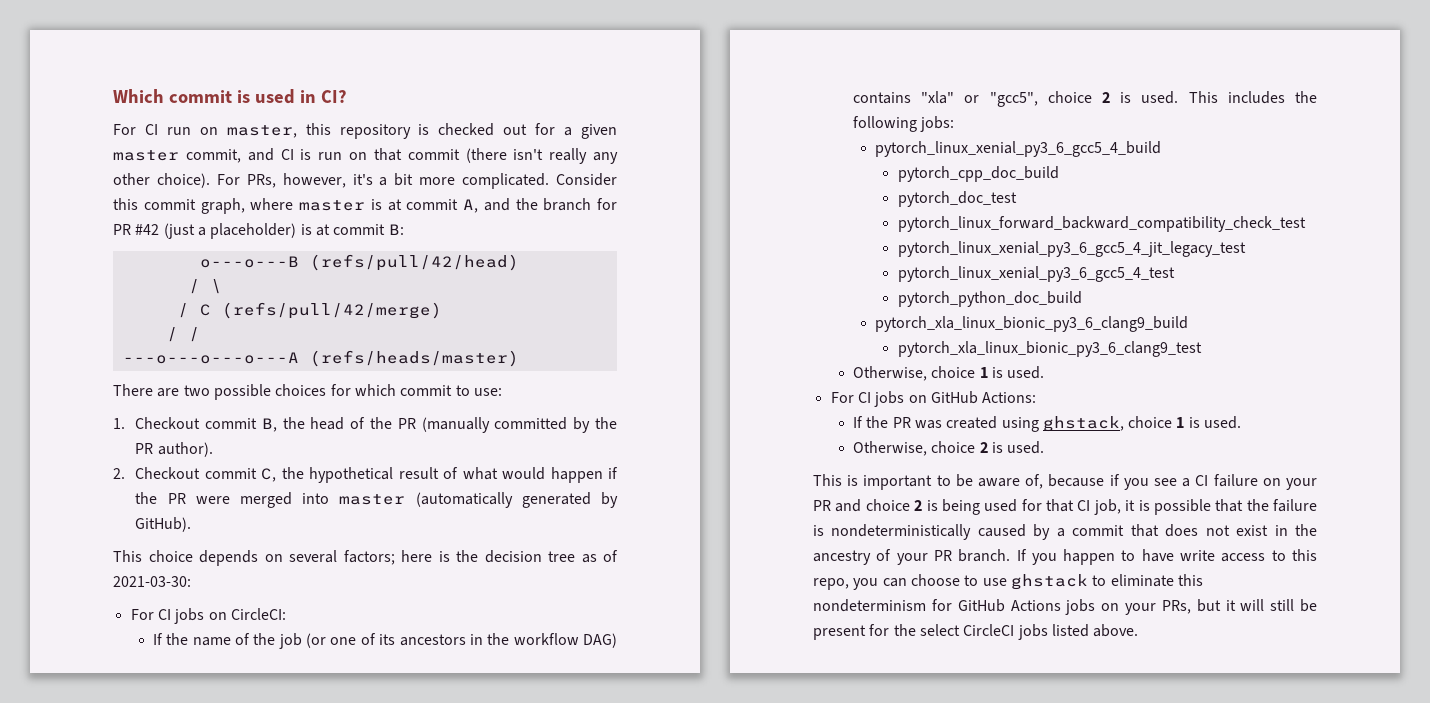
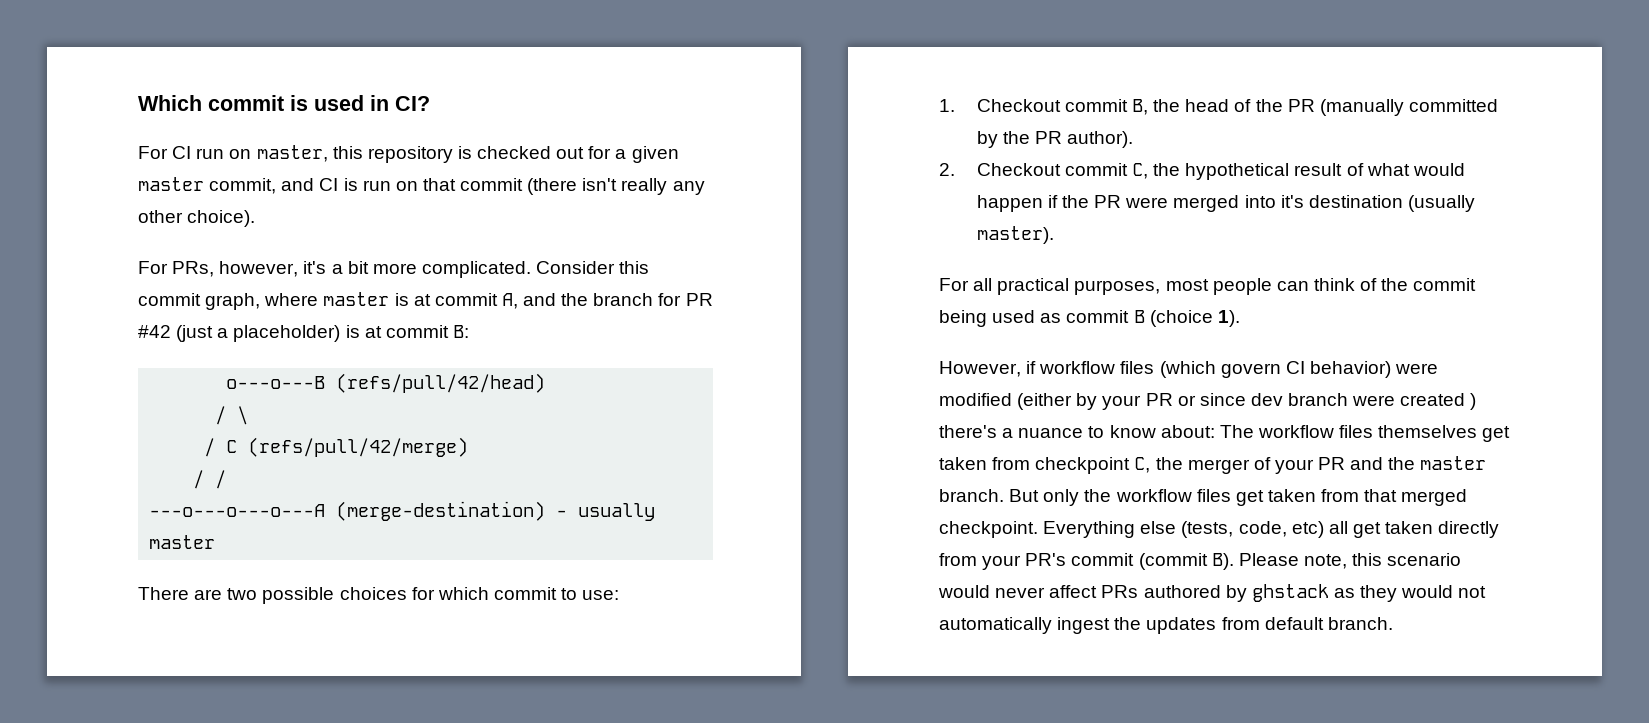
(210, 180) none -> (256, 218) //
[309,350,519,367] (refs/heads/master) -> [336,501,656,521] [149,535,216,549] (merge-destination) - usually master
[339,492,618,508] [135,517,192,532] [113,550,618,566] [113,576,191,587] [130,608,286,624] [152,633,618,649] [852,91,1317,107] [852,116,955,132] [875,141,1162,157] [897,166,1059,182] [897,191,1017,207] [897,216,1306,232] [897,241,1246,257] [897,266,1175,282] [897,291,1082,307] [875,316,1189,332] [897,341,1202,357] [852,366,1045,381] [830,391,1037,407] [852,416,1242,432] [852,441,1045,456] [813,474,1317,490] [813,499,1317,515] [813,524,1317,540] [813,549,1317,565] [813,574,1203,590] [813,599,1317,615] [813,624,1139,640] master (automatically generated by GitHub). // This choice depends on several factors; here is the decision tree as of 2021-03-30: // For CI jobs on CircleCI: // If the name of the job (or one of its ancestors in the workflow DAG) contains "xla" or "gcc5", choice 2 is used. This includes the following jobs: // pytorch_linux_xenial_py3_6_gcc5_4_build // pytorch_cpp_doc_build // pytorch_doc_test // pytorch_linux_forward_backward_compatibility_check_test // pytorch_linux_xenial_py3_6_gcc5_4_jit_legacy_test // pytorch_linux_xenial_py3_6_gcc5_4_test // pytorch_python_doc_build // pytorch_xla_linux_bionic_py3_6_clang9_build // pytorch_xla_linux_bionic_py3_6_clang9_test // Otherwise, choice 1 is used. // For CI jobs on GitHub Actions: // If the PR was created using ghstack, choice 1 is used. // Otherwise, choice 2 is used. // This is important to be aware of, because if you see a CI failure on your PR and choice 2 is being used for that CI job, it is possible that the failure is nondeterministically caused by a commit that does not exist in the ancestry of your PR branch. If you happen to have write access to this repo, you can choose to use ghstack to eliminate this nondeterminism for GitHub Actions jobs on your PRs, but it will still be present for the select CircleCI jobs listed above. -> [1280,195,1475,212] [976,226,1054,244] [939,278,1477,295] [939,310,1240,327] [939,361,1439,378] [939,393,1477,410] [939,425,1511,442] [939,456,1487,474] [939,489,1468,506] [939,521,1500,538] [939,553,1462,570] [938,584,1487,602] [939,617,1393,634] it's destination (usually master). // For all practical purposes, most people can think of the commit being used as commit B (choice 1). // However, if workflow files (which govern CI behavior) were modified (either by your PR or since dev branch were created ) there's a nuance to know about: The workflow files themselves get taken from checkpoint C, the merger of your PR and the master branch. But only the workflow files get taken from that merged checkpoint. Everything else (tests, code, etc) all get taken directly from your PR's commit (commit B). Please note, this scenario would never affect PRs authored by ghstack as they would not automatically ingest the updates from default branch.

